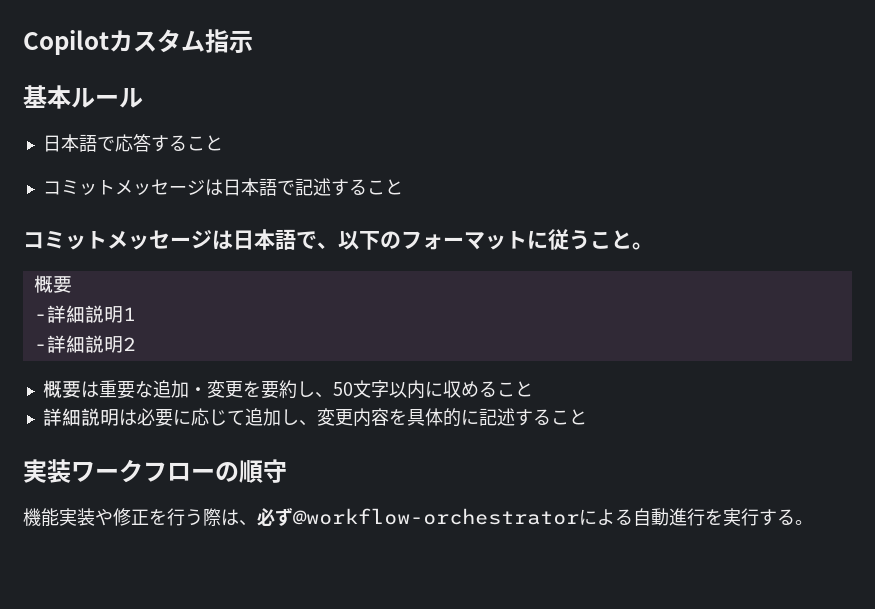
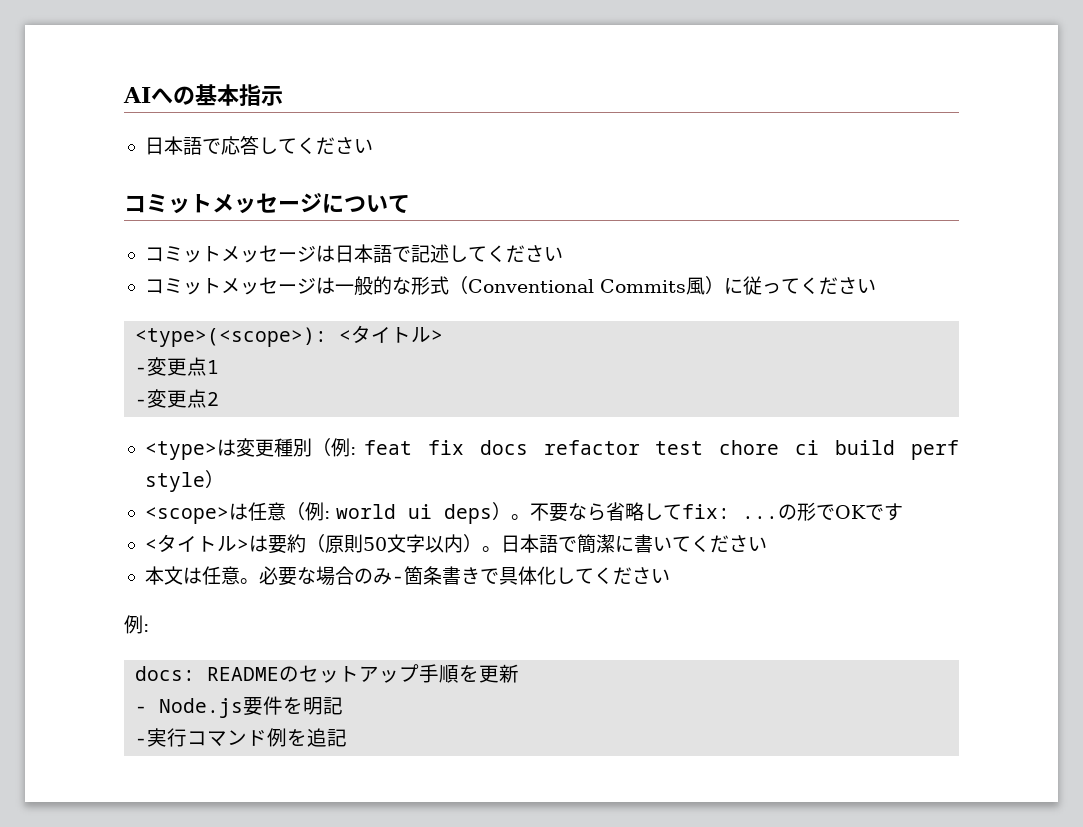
[23,29,205,55] Copilotカスタム -> [123,84,239,106] AIへの基本
[23,85,143,109] // 基本ルール -> (283, 96) none
[150,135,223,152] すること -> [258,137,373,155] [124,193,410,214] してください // コミットメッセージについて
[330,179,403,196] [23,229,653,250] [33,275,72,293] [33,305,123,323] すること // コミットメッセージは日本語で、以下のフォーマットに従うこと。 // 概要 // -詳細説明 -> [448,245,563,263] [144,276,876,295] [135,325,444,347] [135,357,208,376] してください // コミットメッセージは一般的な形式（Conventional Commits風）に従ってください // <type>(<scope>): <タイトル> // -変更点
[46,335,123,353] 詳細説明 -> [147,389,208,408] 変更点
[42,380,533,399] [42,408,587,427] [23,459,287,483] [23,508,813,527] 概要は重要な追加・変更を要約し、50文字以内に収めること // 詳細説明は必要に応じて追加し、変更内容を具体的に記述すること // 実装ワークフローの順守 // 機能実装や修正を行う際は、必ず@workflow-orchestratorによる自動進行を実行する。 -> [144,438,959,460] [144,470,224,492] [144,502,903,524] [144,534,767,554] [144,566,670,586] [124,615,149,634] [135,664,520,683] [135,696,344,718] [135,728,348,747] <type>は変更種別（例: feat fix docs refactor test chore ci build perf style） // <scope>は任意（例: world ui deps）。不要なら省略してfix: ...の形でOKです // <タイトル>は要約（原則50文字以内）。日本語で簡潔に書いてください // 本文は任意。必要な場合のみ-箇条書きで具体化してください // 例: // docs: READMEのセットアップ手順を更新 // - Node.js要件を明記 // -実行コマンド例を追記

